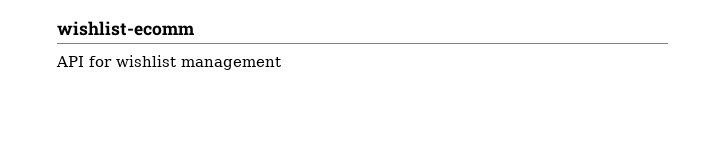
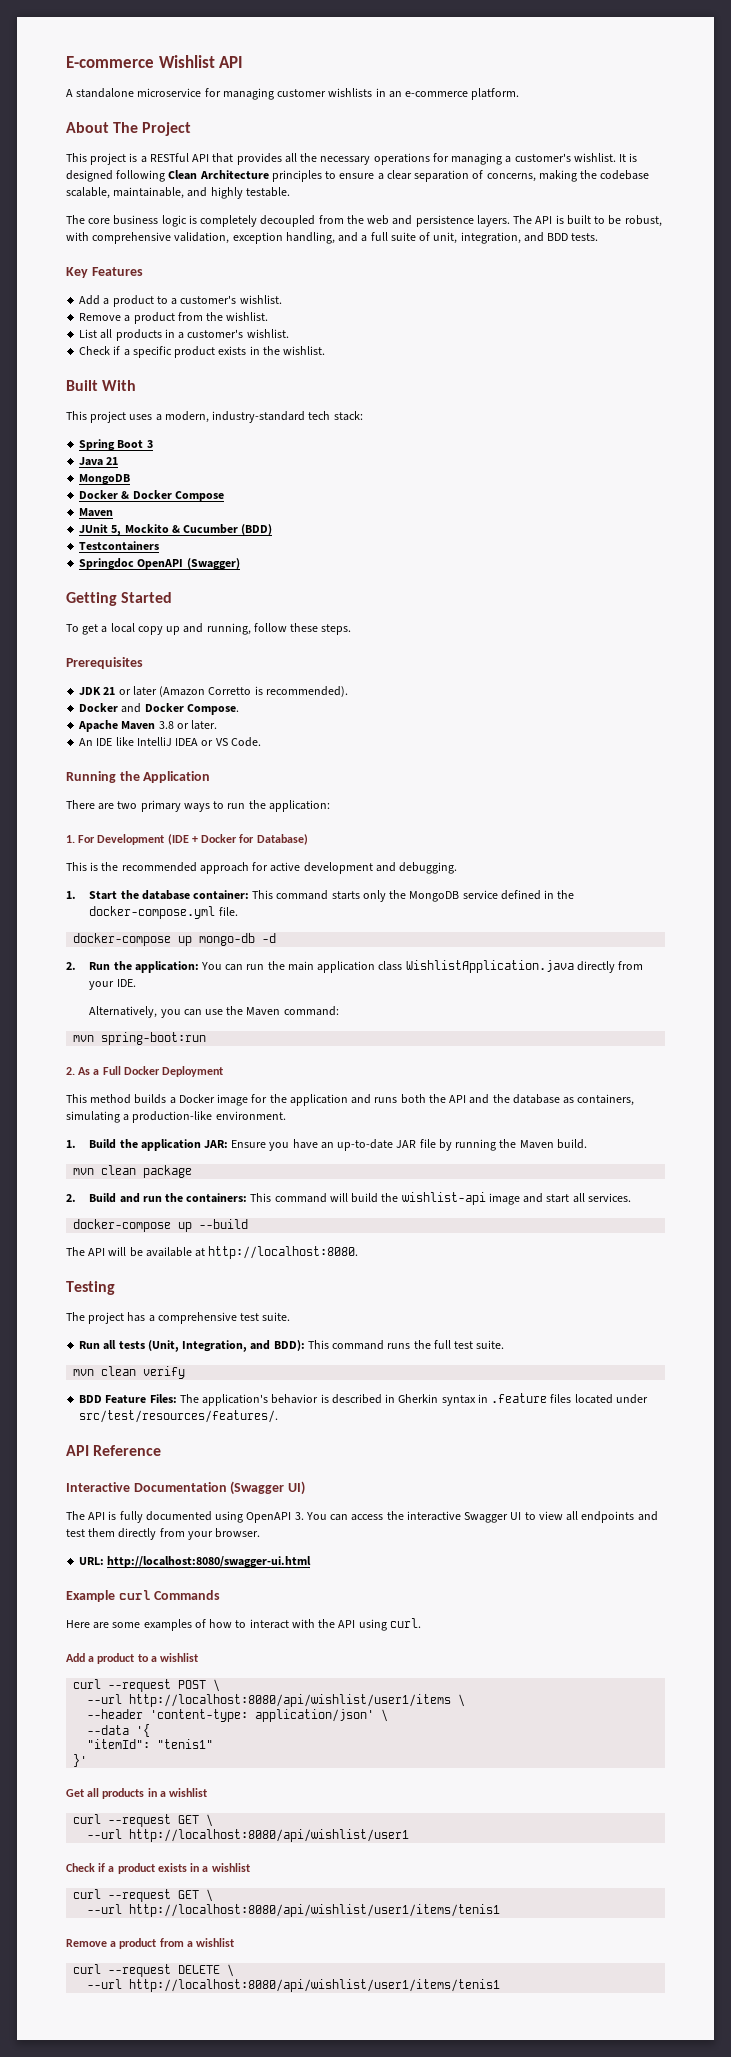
[57,21,194,36] [56,55,281,70] wishlist-ecomm // API for wishlist management -> [66,55,244,68] [66,88,520,100] [66,122,192,136] [66,153,638,165] [66,170,650,182] [66,187,290,199] [66,215,662,227] [66,232,599,244] [66,267,143,278] [79,295,282,307] [79,312,269,324] [79,329,289,341] [79,346,326,358] [66,380,137,391] [66,411,363,423] [79,439,153,451] [79,457,119,466] [79,474,131,485] [79,490,224,502] [79,508,114,517] [79,524,273,536] [79,541,160,551] [79,558,240,570] [66,592,173,606] [66,623,352,635] [66,657,143,669] [79,686,348,697] [79,703,239,715] [78,720,218,732] [79,737,261,747] [66,771,211,783] [66,800,330,812] [66,834,308,845] [66,862,458,874] [66,890,575,902] [89,906,238,919] [73,933,277,946] [66,960,644,973] [89,979,136,990] [89,1006,339,1018] [73,1032,207,1045] [66,1066,224,1077] [66,1094,635,1106] [66,1111,286,1123] [66,1139,587,1151] [73,1165,193,1178] [66,1192,631,1205] [73,1219,249,1232] [66,1246,359,1259] [66,1281,115,1295] [66,1312,291,1324] [79,1340,505,1352] [73,1366,186,1379] [79,1393,648,1406] [79,1410,279,1423] [66,1445,162,1456] [66,1481,305,1495] [66,1511,658,1523] [66,1528,261,1540] [79,1556,312,1568] [66,1590,221,1602] [66,1618,421,1631] [66,1653,199,1664] [73,1679,221,1692] [87,1694,466,1707] [87,1709,389,1722] [87,1724,151,1737] [87,1739,214,1749] [73,1754,88,1767] [66,1788,208,1799] [73,1814,214,1827] [87,1829,410,1842] [66,1863,250,1874] [73,1889,214,1902] [87,1904,501,1917] [66,1938,235,1949] [73,1964,235,1977] [87,1979,501,1992] E-commerce Wishlist API // A standalone microservice for managing customer wishlists in an e-commerce platform. // About The Project // This project is a RESTful API that provides all the necessary operations for managing a customer's wishlist. It is designed following Clean Architecture principles to ensure a clear separation of concerns, making the codebase scalable, maintainable, and highly testable. // The core business logic is completely decoupled from the web and persistence layers. The API is built to be robust, with comprehensive validation, exception handling, and a full suite of unit, integration, and BDD tests. // Key Features // Add a product to a customer's wishlist. // Remove a product from the wishlist. // List all products in a customer's wishlist. // Check if a specific product exists in the wishlist. // Built With // This project uses a modern, industry-standard tech stack: // Spring Boot 3 // Java 21 // MongoDB // Docker & Docker Compose // Maven // JUnit 5, Mockito & Cucumber (BDD) // Testcontainers // Springdoc OpenAPI (Swagger) // Getting Started // To get a local copy up and running, follow these steps. // Prerequisites // JDK 21 or later (Amazon Corretto is recommended). // Docker and Docker Compose. // Apache Maven 3.8 or later. // An IDE like IntelliJ IDEA or VS Code. // Running the Application // There are two primary ways to run the application: // 1. For Development (IDE + Docker for Database) // This is the recommended approach for active development and debugging. // 1. Start the database container: This command starts only the MongoDB service defined in the docker-compose.yml file. // docker-compose up mongo-db -d // 2. Run the application: You can run the main application class WishlistApplication.java directly from your IDE. // Alternatively, you can use the Maven command: // mvn spring-boot:run // 2. As a Full Docker Deployment // This method builds a Docker image for the application and runs both the API and the database as containers, simulating a production-like environment. // 1. Build the application JAR: Ensure you have an up-to-date JAR file by running the Maven build. // mvn clean package // 2. Build and run the containers: This command will build the wishlist-api image and start all services. // docker-compose up --build // The API will be available at http://localhost:8080. // Testing // The project has a comprehensive test suite. // Run all tests (Unit, Integration, and BDD): This command runs the full test suite. // mvn clean verify // BDD Feature Files: The application's behavior is described in Gherkin syntax in .feature files located under src/test/resources/features/. // API Reference // Interactive Documentation (Swagger UI) // The API is fully documented using OpenAPI 3. You can access the interactive Swagger UI to view all endpoints and test them directly from your browser. // URL: http://localhost:8080/swagger-ui.html // Example curl Commands // Here are some examples of how to interact with the API using curl. // Add a product to a wishlist // curl --request POST \ // --url http://localhost:8080/api/wishlist/user1/items \ // --header 'content-type: application/json' \ // --data '{ // "itemId": "tenis1" // }' // Get all products in a wishlist // curl --request GET \ // --url http://localhost:8080/api/wishlist/user1 // Check if a product exists in a wishlist // curl --request GET \ // --url http://localhost:8080/api/wishlist/user1/items/tenis1 // Remove a product from a wishlist // curl --request DELETE \ // --url http://localhost:8080/api/wishlist/user1/items/tenis1

